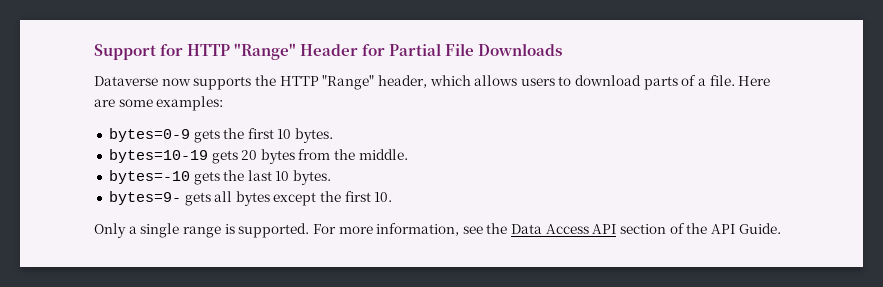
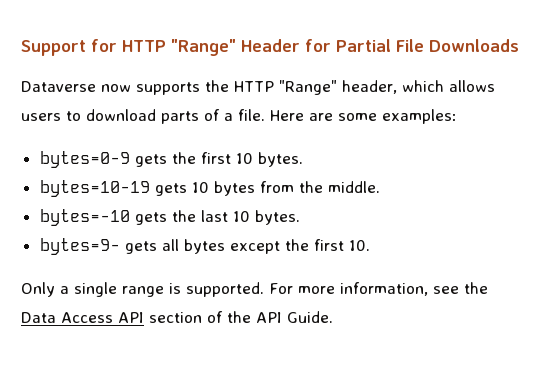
[241,150,258,160] 20 -> [191,182,209,193] 10

